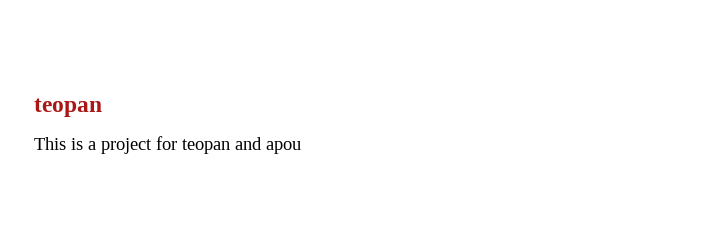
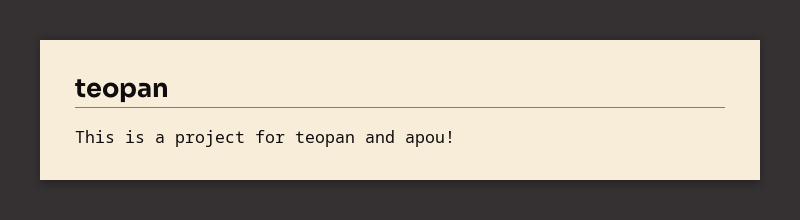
[266,141,301,154] apou -> [405,131,455,147] apou!

